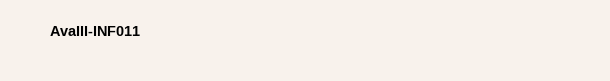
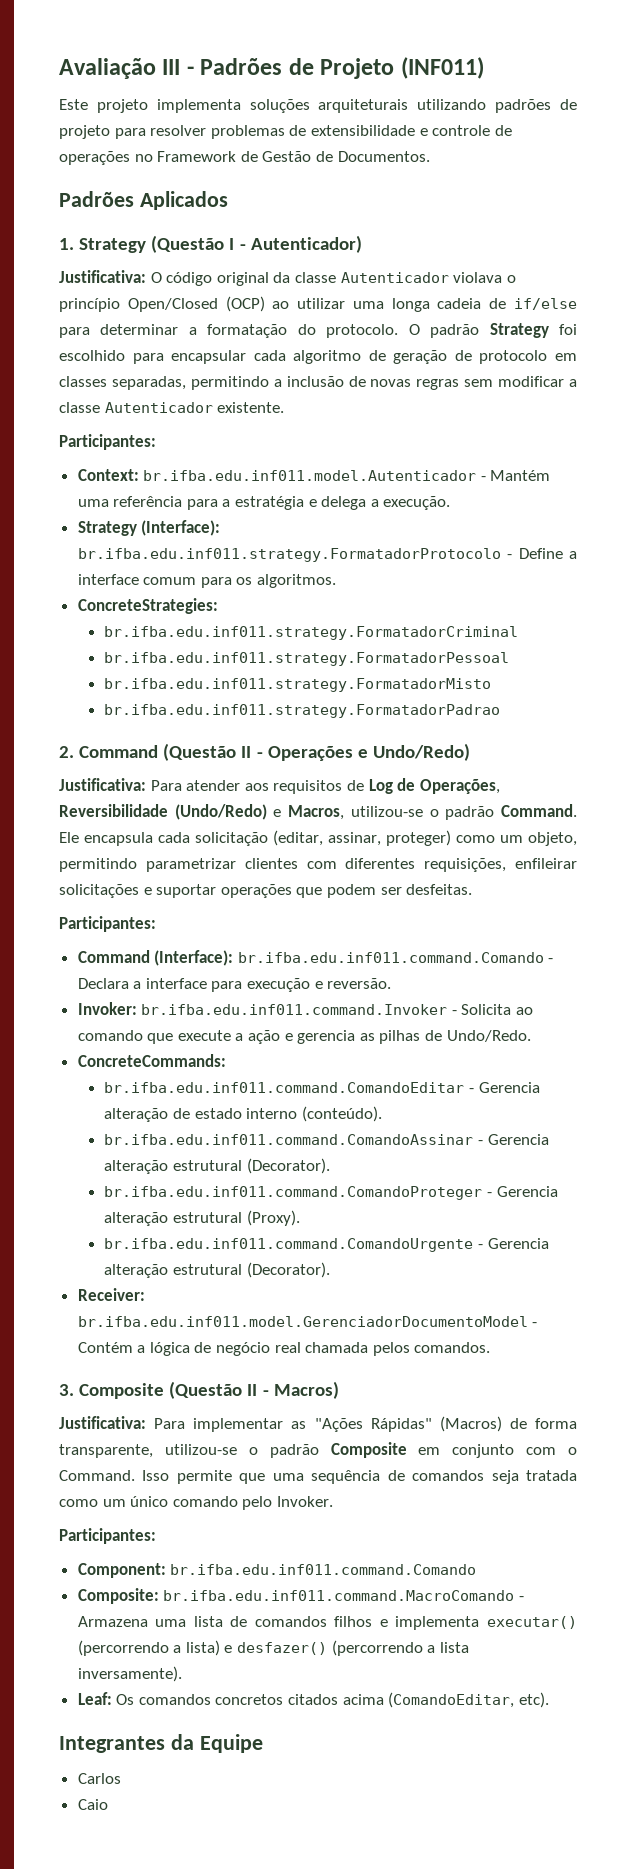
[50,26,140,36] AvaIII-INF011 -> [59,57,484,79] [59,99,577,113] [59,125,512,139] [59,151,430,165] [59,191,228,210] [59,235,362,253] [59,270,516,286] [59,296,577,312] [59,323,577,338] [59,350,577,364] [59,376,577,390] [59,402,285,413] [59,434,156,450] [77,469,551,481] [77,496,451,510] [77,520,221,536] [77,548,577,562] [77,574,337,588] [77,598,218,614] [104,626,519,640] [104,652,510,666] [104,678,492,692] [104,704,501,718] [59,743,470,761] [59,778,500,794] [59,804,577,820] [59,830,577,846] [59,858,577,872] [59,884,473,898] [59,916,156,932] [77,950,554,966] [77,978,392,992] [77,1002,534,1015] [77,1030,531,1044] [77,1054,226,1067] [104,1082,540,1093] [104,1106,382,1122] [104,1134,549,1145] [104,1158,330,1174] [104,1186,558,1200] [104,1210,300,1226] [104,1238,549,1252] [104,1262,330,1278] [77,1288,145,1301] [77,1316,538,1327] [77,1342,491,1356] [59,1381,339,1399] [59,1416,577,1432] [59,1442,577,1458] [59,1470,578,1484] [59,1496,333,1510] [59,1528,156,1544] [77,1563,477,1578] [77,1588,524,1604] [77,1616,578,1630] [77,1640,469,1656] [77,1666,182,1682] [77,1692,549,1708] [59,1734,263,1753] [77,1773,121,1784] [77,1799,108,1810] Avaliação III - Padrões de Projeto (INF011) // Este projeto implementa soluções arquiteturais utilizando padrões de projeto para resolver problemas de extensibilidade e controle de operações no Framework de Gestão de Documentos. // Padrões Aplicados // 1. Strategy (Questão I - Autenticador) // Justificativa: O código original da classe Autenticador violava o princípio Open/Closed (OCP) ao utilizar uma longa cadeia de if/else para determinar a formatação do protocolo. O padrão Strategy foi escolhido para encapsular cada algoritmo de geração de protocolo em classes separadas, permitindo a inclusão de novas regras sem modificar a classe Autenticador existente. // Participantes: // Context: br.ifba.edu.inf011.model.Autenticador - Mantém uma referência para a estratégia e delega a execução. // Strategy (Interface): br.ifba.edu.inf011.strategy.FormatadorProtocolo - Define a interface comum para os algoritmos. // ConcreteStrategies: // br.ifba.edu.inf011.strategy.FormatadorCriminal // br.ifba.edu.inf011.strategy.FormatadorPessoal // br.ifba.edu.inf011.strategy.FormatadorMisto // br.ifba.edu.inf011.strategy.FormatadorPadrao // 2. Command (Questão II - Operações e Undo/Redo) // Justificativa: Para atender aos requisitos de Log de Operações, Reversibilidade (Undo/Redo) e Macros, utilizou-se o padrão Command. Ele encapsula cada solicitação (editar, assinar, proteger) como um objeto, permitindo parametrizar clientes com diferentes requisições, enfileirar solicitações e suportar operações que podem ser desfeitas. // Participantes: // Command (Interface): br.ifba.edu.inf011.command.Comando - Declara a interface para execução e reversão. // Invoker: br.ifba.edu.inf011.command.Invoker - Solicita ao comando que execute a ação e gerencia as pilhas de Undo/Redo. // ConcreteCommands: // br.ifba.edu.inf011.command.ComandoEditar - Gerencia alteração de estado interno (conteúdo). // br.ifba.edu.inf011.command.ComandoAssinar - Gerencia alteração estrutural (Decorator). // br.ifba.edu.inf011.command.ComandoProteger - Gerencia alteração estrutural (Proxy). // br.ifba.edu.inf011.command.ComandoUrgente - Gerencia alteração estrutural (Decorator). // Receiver: br.ifba.edu.inf011.model.GerenciadorDocumentoModel - Contém a lógica de negócio real chamada pelos comandos. // 3. Composite (Questão II - Macros) // Justificativa: Para implementar as "Ações Rápidas" (Macros) de forma transparente, utilizou-se o padrão Composite em conjunto com o Command. Isso permite que uma sequência de comandos seja tratada como um único comando pelo Invoker. // Participantes: // Component: br.ifba.edu.inf011.command.Comando // Composite: br.ifba.edu.inf011.command.MacroComando - Armazena uma lista de comandos filhos e implementa executar() (percorrendo a lista) e desfazer() (percorrendo a lista inversamente). // Leaf: Os comandos concretos citados acima (ComandoEditar, etc). // Integrantes da Equipe // Carlos // Caio

